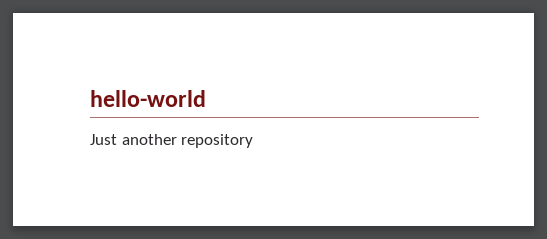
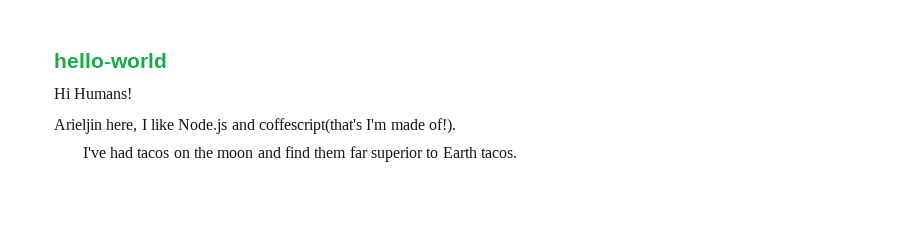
[90,134,254,148] Just another repository -> [54,88,133,99] [54,118,456,134] [82,146,517,162] Hi Humans! // Arieljin here, I like Node.js and coffescript(that's I'm made of!). // I've had tacos on the moon and find them far superior to Earth tacos.

